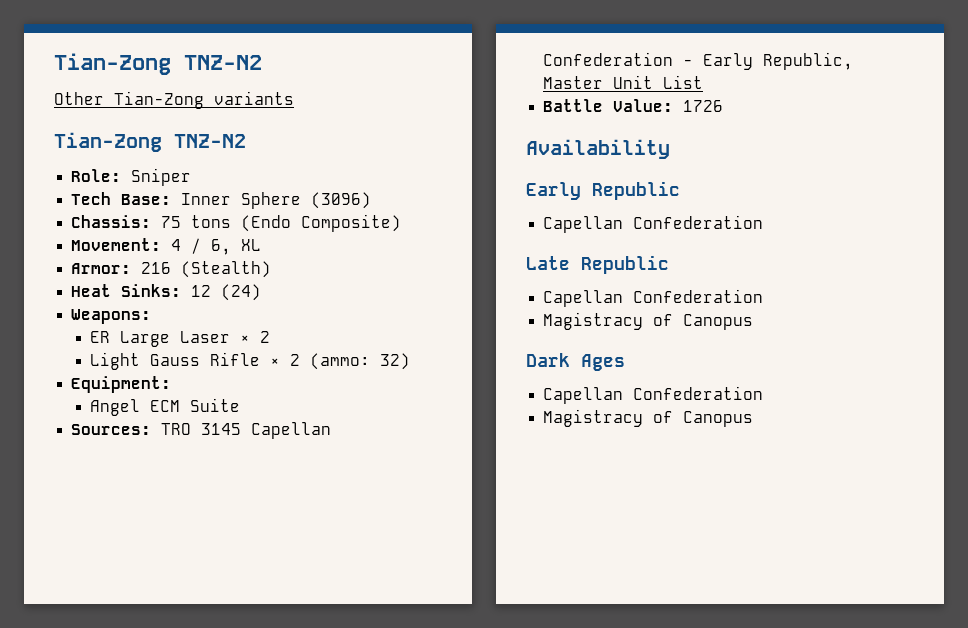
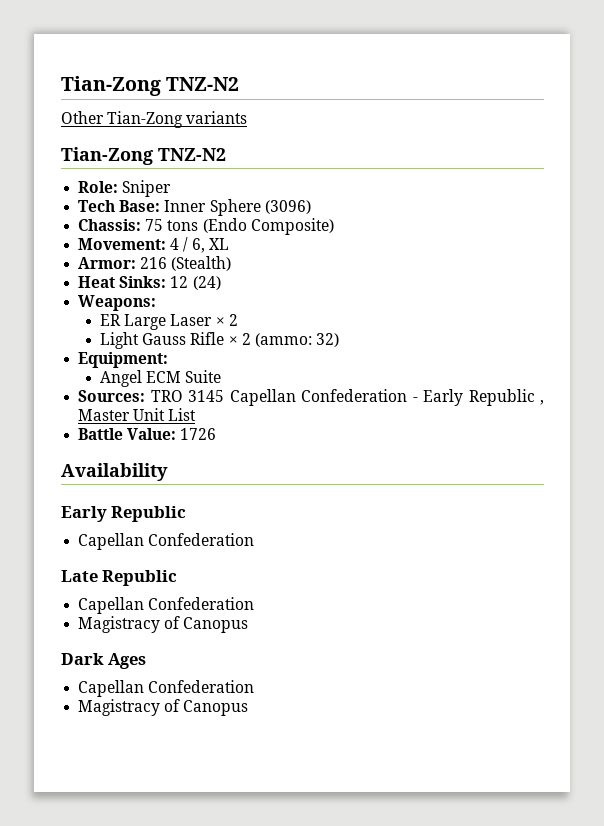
[763,52,854,70] Republic, -> [468,389,544,406] Republic ,

